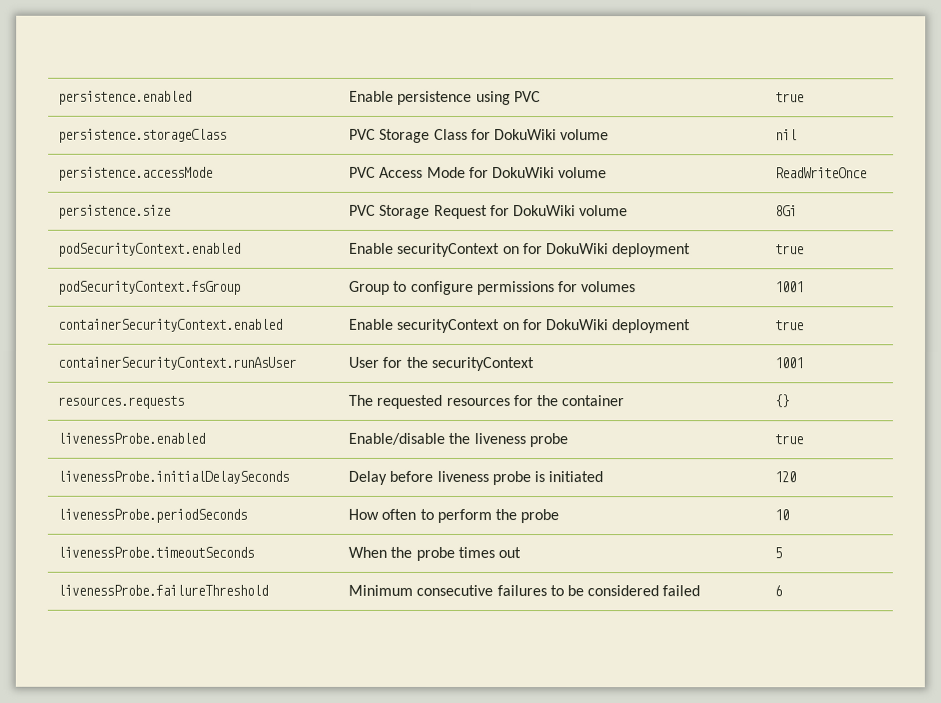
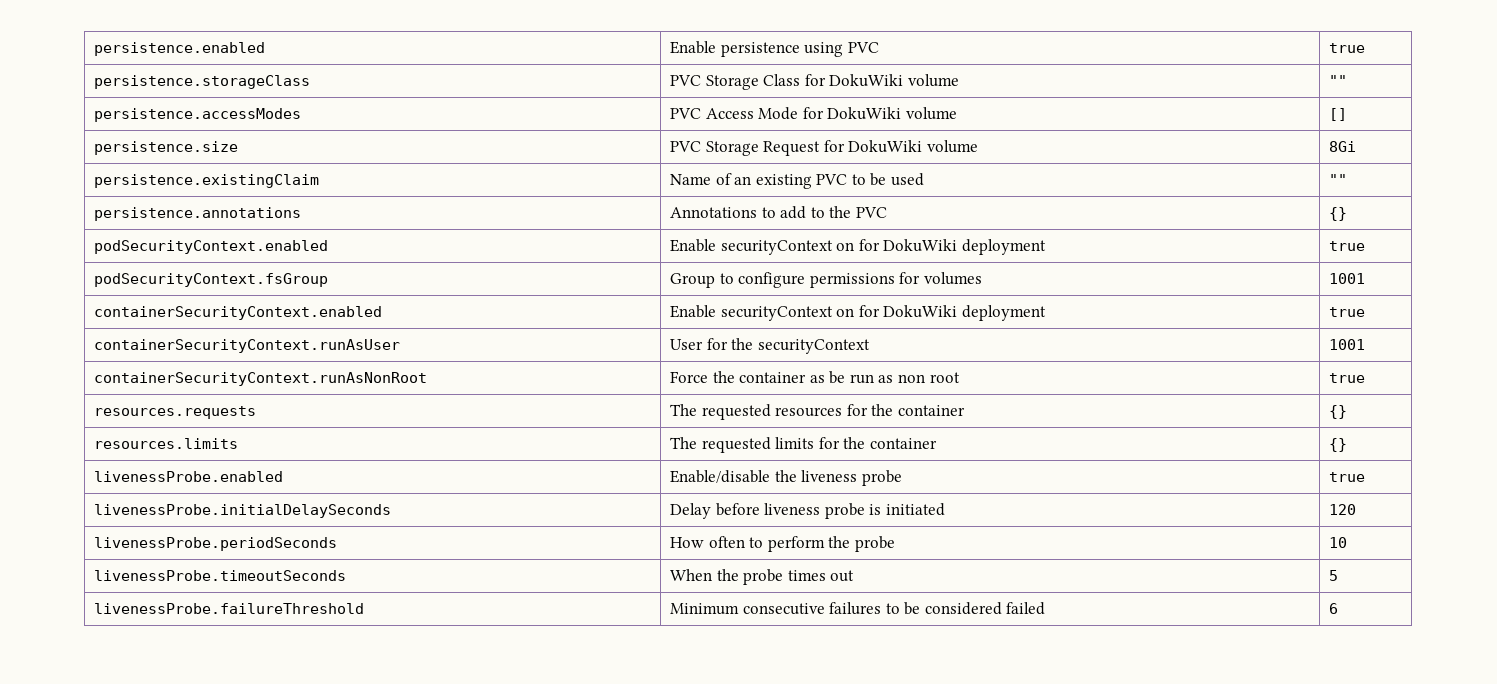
[775,129,798,141] [58,166,214,181] nil // persistence.accessMode -> [1328,75,1347,86] [93,108,301,122] "" // persistence.accessModes
[775,167,868,179] ReadWriteOnce -> [1328,108,1347,121] []
(798, 211) none -> [93,174,319,188] [669,173,925,189] [1328,174,1347,185] [93,207,301,221] [669,206,887,219] [1328,207,1347,221] // persistence.existingClaim | Name of an existing PVC to be used | "" // persistence.annotations | Annotations to add to the PVC | {}
(804, 363) none -> [93,372,427,386] [669,371,960,384] [1328,373,1365,383] // containerSecurityContext.runAsNonRoot | Force the container as be run as non root | true
(790, 401) none -> [93,438,238,449] [669,437,937,453] [1328,438,1347,452] // resources.limits | The requested limits for the container | {}

